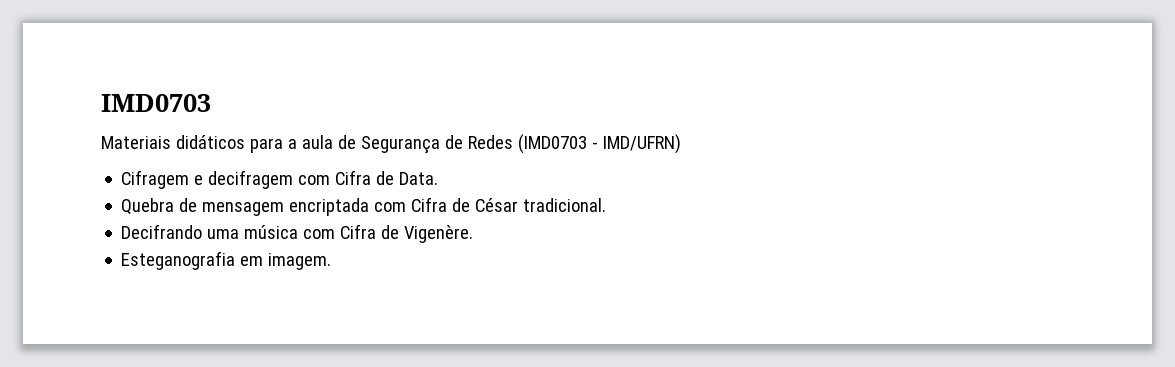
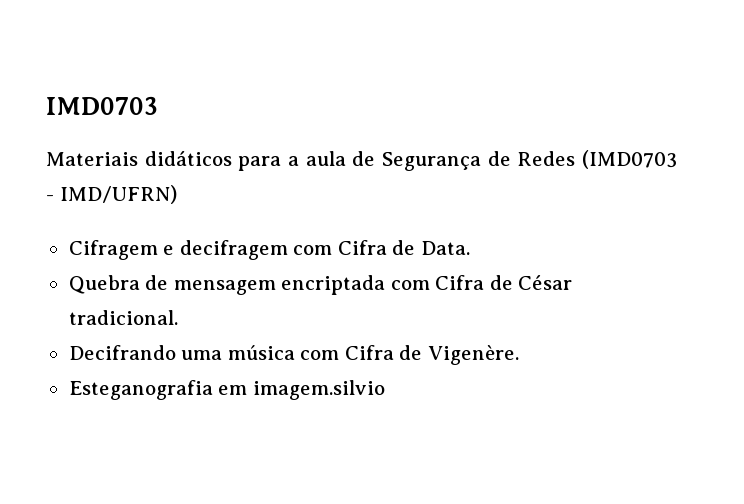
[268,253,332,270] imagem. -> [252,380,385,400] imagem.silvio

